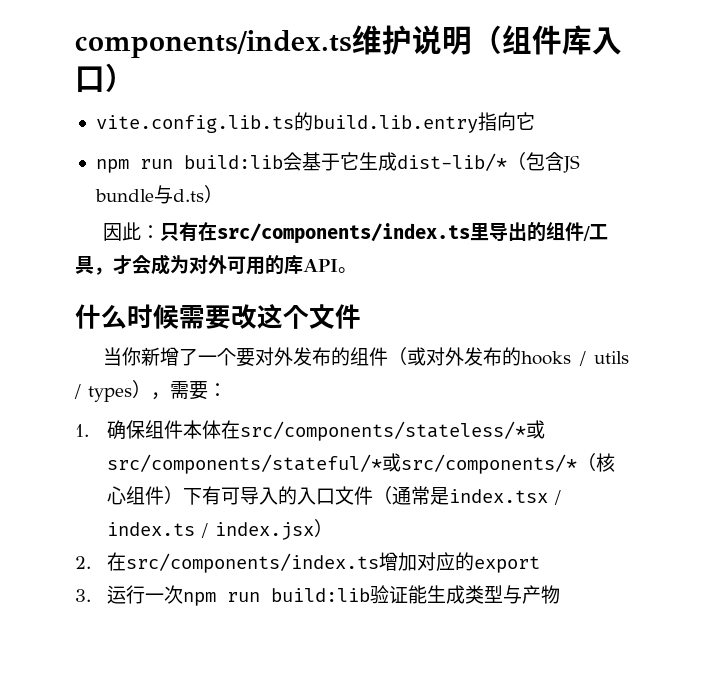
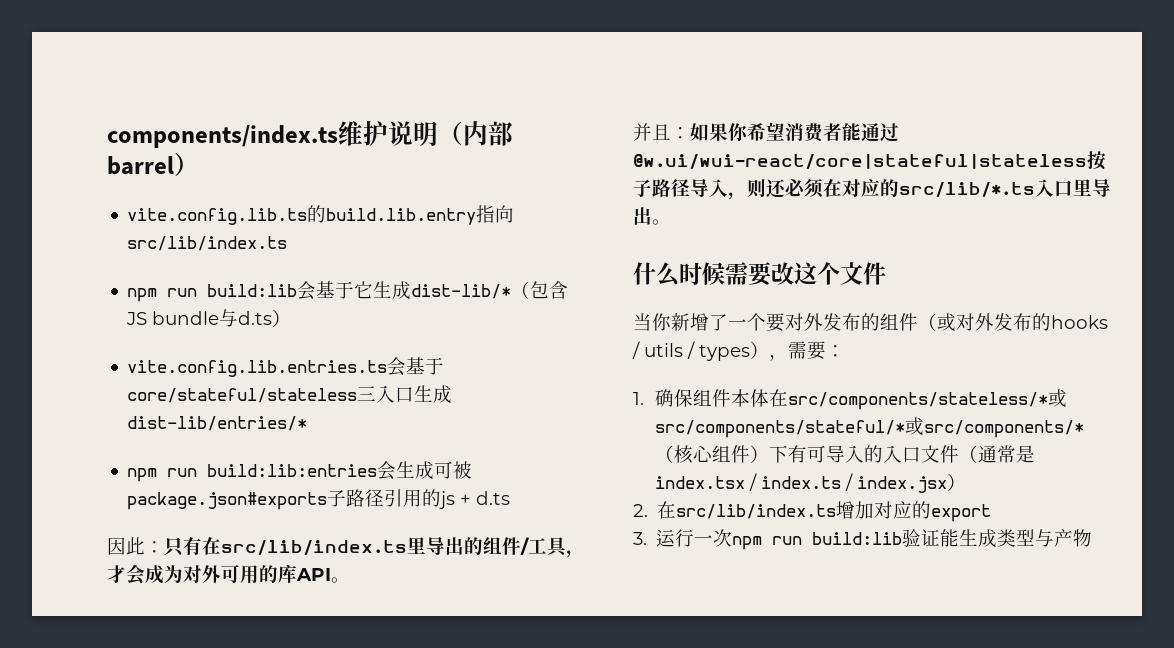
[502,25,622,55] [75,66,105,93] 组件库入口 -> [463,121,513,146] [107,156,174,175] 内部barrel
[515,112,535,130] 它 -> [127,236,288,251] src/lib/index.ts
(223, 194) none -> [127,357,445,377] [127,385,453,404] [127,416,308,431] [127,461,473,482] [127,489,511,510] // vite.config.lib.entries.ts会基于core/stateful/stateless三入口生成dist-lib/entries/* // npm run build:lib:entries会生成可被package.json#exports子路径引用的js + d.ts
[217,223,471,244] src/components/index.ts -> [221,540,407,555] src/lib/index.ts
(357, 270) none -> [633,122,899,142] [633,151,1106,170] [633,178,1111,200] [633,207,671,225] // 并且：如果你希望消费者能通过@w.ui/wui-react/core|stateful|stateless按子路径导入，则还必须在对应的src/lib/*.ts入口里导出。
[125,553,379,573] src/components/index.ts -> [676,504,837,519] src/lib/index.ts

